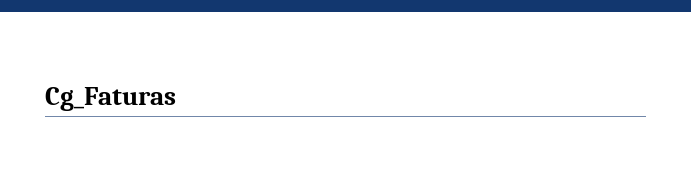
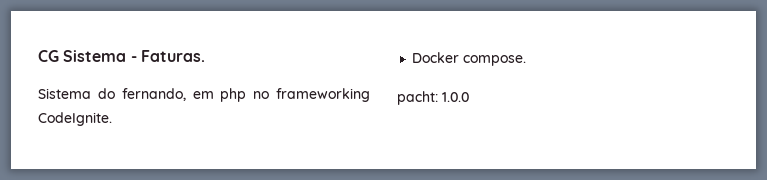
[45,87,176,111] Cg_Faturas -> [38,50,205,62] [38,88,371,102] [38,112,112,126] [412,52,527,66] [397,91,469,105] CG Sistema - Faturas. // Sistema do fernando, em php no frameworking CodeIgnite. // Docker compose. // pacht: 1.0.0

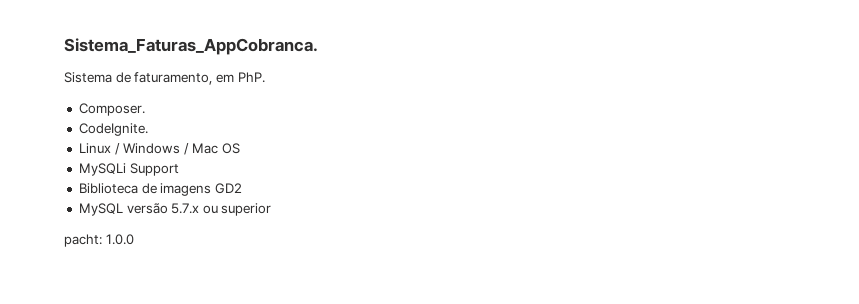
[38,50,205,62] [38,88,371,102] [38,112,112,126] [412,52,527,66] CG Sistema - Faturas. // Sistema do fernando, em php no frameworking CodeIgnite. // Docker compose. -> [64,38,318,55] [64,72,265,85] [78,103,145,116] [78,123,148,136] [78,143,241,155] [78,163,179,176] [78,183,242,196] [78,203,272,216] Sistema_Faturas_AppCobranca. // Sistema de faturamento, em PhP. // Composer. // CodeIgnite. // Linux / Windows / Mac OS // MySQLi Support // Biblioteca de imagens GD2 // MySQL versão 5.7.x ou superior

